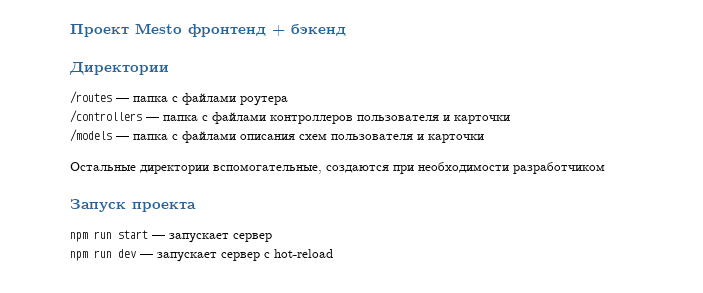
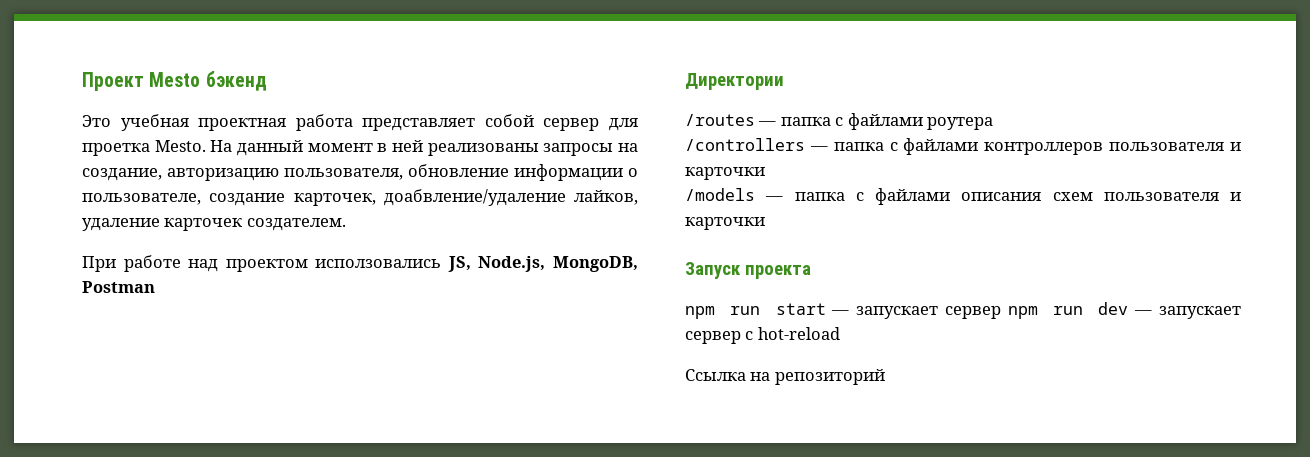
[188,24,285,37] фронтенд + -> (201, 79) none
(346, 30) none -> [82,114,638,131] [82,140,638,156] [82,164,638,181] [82,189,638,206] [82,218,346,231] [82,255,638,272] [82,281,155,293] // Это учебная проектная работа представляет собой сервер для проетка Mesto. На данный момент в ней реализованы запросы на создание, авторизацию пользователя, обновление информации о пользователе, создание карточек, доабвление/удаление лайков, удаление карточек создателем. // При работе над проектом исползовались JS, Node.js, MongoDB, Postman
[70,162,605,174] // Остальные директории вспомогательные, создаются при необходимости разработчиком -> (765, 223) none
(272, 237) // -> (1001, 312) none
(333, 253) none -> [685,369,885,385] // Ссылка на репозиторий

